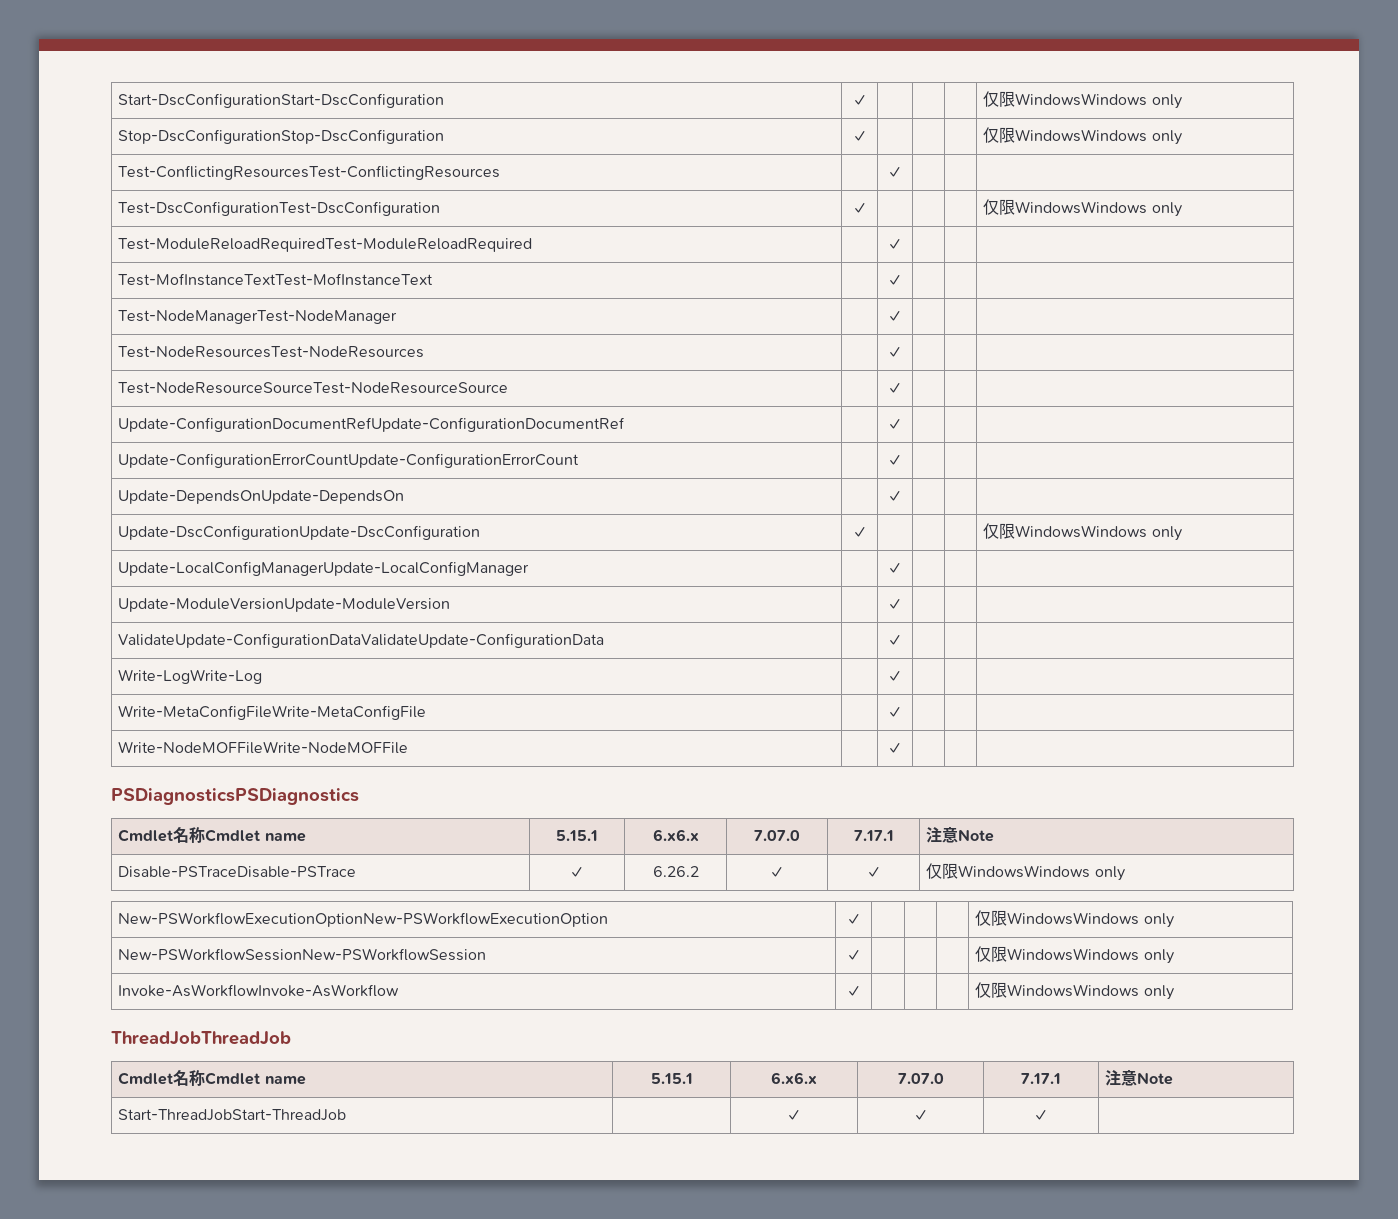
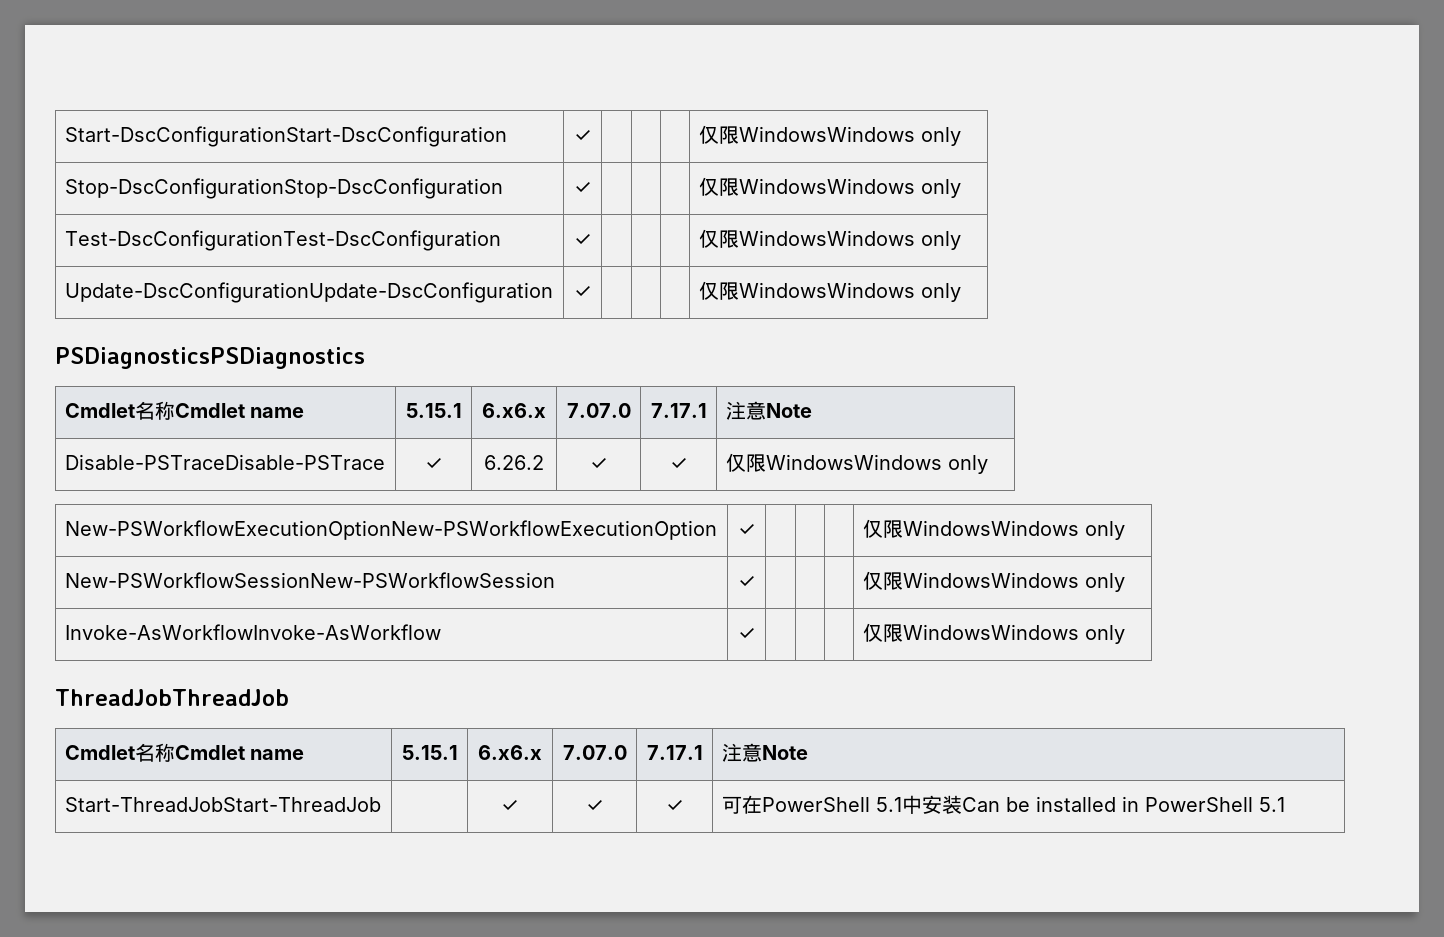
[118,165,501,180] [890,167,900,177] // Test-ConflictingResourcesTest-ConflictingResources | | ✓ | | | -> (961, 188) none
[118,238,533,252] [890,239,900,249] [118,273,434,286] [890,275,900,285] [118,310,398,324] [890,311,900,321] [118,346,425,358] [890,347,900,357] [118,382,509,394] [890,383,900,393] [118,417,626,432] [890,419,900,429] [118,453,580,468] [890,455,900,465] [118,490,405,504] [890,491,900,501] // Test-ModuleReloadRequiredTest-ModuleReloadRequired | | ✓ | | | // Test-MofInstanceTextTest-MofInstanceText | | ✓ | | | // Test-NodeManagerTest-NodeManager | | ✓ | | | // Test-NodeResourcesTest-NodeResources | | ✓ | | | // Test-NodeResourceSourceTest-NodeResourceSource | | ✓ | | | // Update-ConfigurationDocumentRefUpdate-ConfigurationDocumentRef | | ✓ | | | // Update-ConfigurationErrorCountUpdate-ConfigurationErrorCount | | ✓ | | | // Update-DependsOnUpdate-DependsOn | | ✓ | | | -> (961, 240) none
[118,561,530,576] [890,563,900,573] [118,598,451,612] [890,599,900,609] [118,633,605,648] [890,635,900,645] [118,669,263,684] [890,671,900,681] [118,705,427,720] [890,707,900,717] [118,741,409,754] [890,743,900,753] // Update-LocalConfigManagerUpdate-LocalConfigManager | | ✓ | | | // Update-ModuleVersionUpdate-ModuleVersion | | ✓ | | | // ValidateUpdate-ConfigurationDataValidateUpdate-ConfigurationData | | ✓ | | | // Write-LogWrite-Log | | ✓ | | | // Write-MetaConfigFileWrite-MetaConfigFile | | ✓ | | | // Write-NodeMOFFileWrite-NodeMOFFile | | ✓ | | | -> (961, 292) none
(1046, 1115) none -> [721,795,1285,814] 可在PowerShell 5.1中安装Can be installed in PowerShell 5.1

